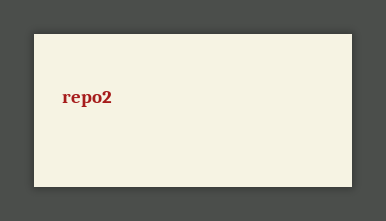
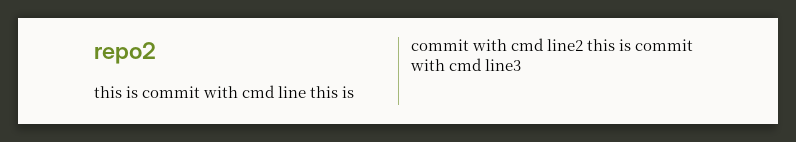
(112, 99) none -> [94,85,355,98] [411,38,694,51] [410,58,522,71] // this is commit with cmd line this is commit with cmd line2 this is commit with cmd line3

